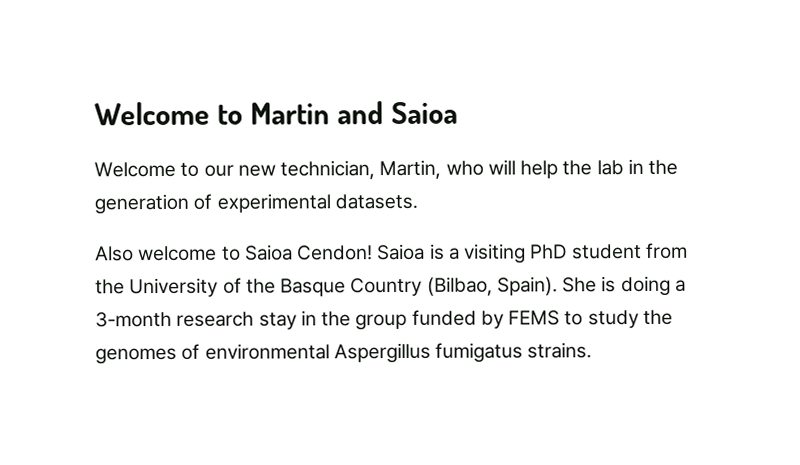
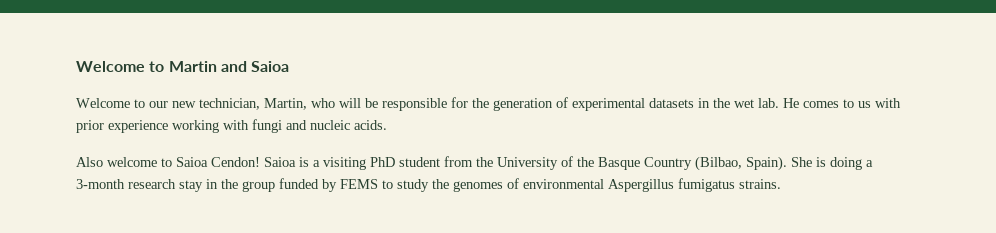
[520,158,679,179] [94,193,418,215] help the lab in the generation of experimental datasets. -> [365,97,901,111] [76,119,387,133] be responsible for the generation of experimental datasets in the wet lab. He comes to us with prior experience working with fungi and nucleic acids.

